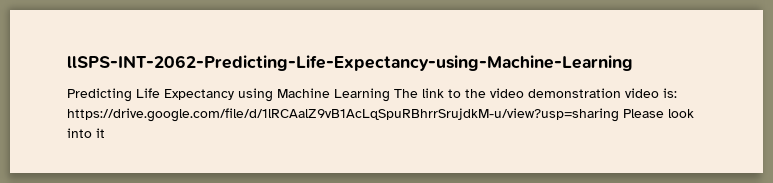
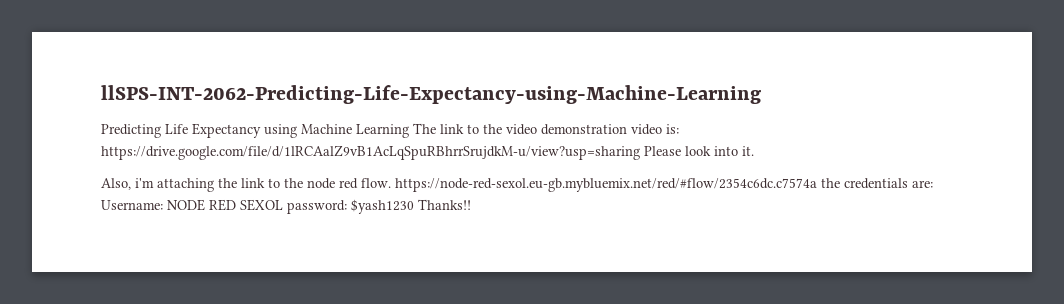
[96,128,105,138] it -> [742,146,754,156] [101,178,933,192] [101,199,471,214] it. // Also, i'm attaching the link to the node red flow. https://node-red-sexol.eu-gb.mybluemix.net/red/#flow/2354c6dc.c7574a the credentials are: Username: NODE RED SEXOL password: $yash1230 Thanks!!

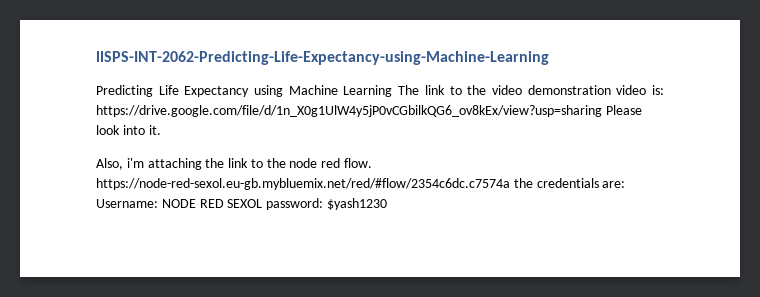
[101,145,640,160] https://drive.google.com/file/d/1lRCAalZ9vB1AcLqSpuRBhrrSrujdkM-u/view?usp=sharing -> [96,105,602,117] https://drive.google.com/file/d/1n_X0g1UlW4y5jP0vCGbilkQG6_ov8kEx/view?usp=sharing
[418,199,471,210] Thanks!! -> (387, 204) none

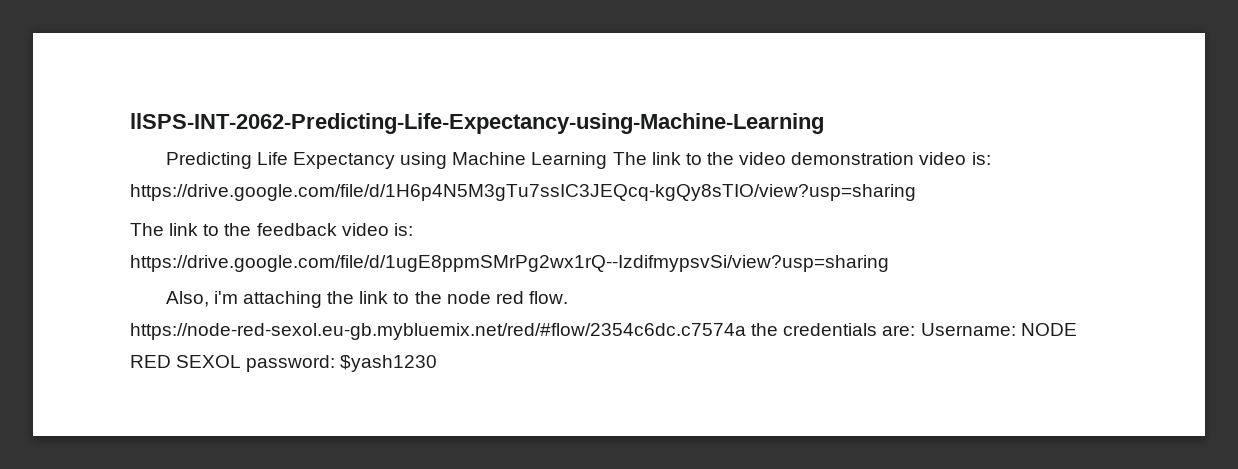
[96,105,642,117] [96,125,161,135] https://drive.google.com/file/d/1n_X0g1UlW4y5jP0vCGbilkQG6_ov8kEx/view?usp=sharing Please look into it. -> [130,184,916,201] [130,223,413,236] [130,255,889,272] https://drive.google.com/file/d/1H6p4N5M3gTu7ssIC3JEQcq-kgQy8sTIO/view?usp=sharing // The link to the feedback video is: https://drive.google.com/file/d/1ugE8ppmSMrPg2wx1rQ--IzdifmypsvSi/view?usp=sharing

